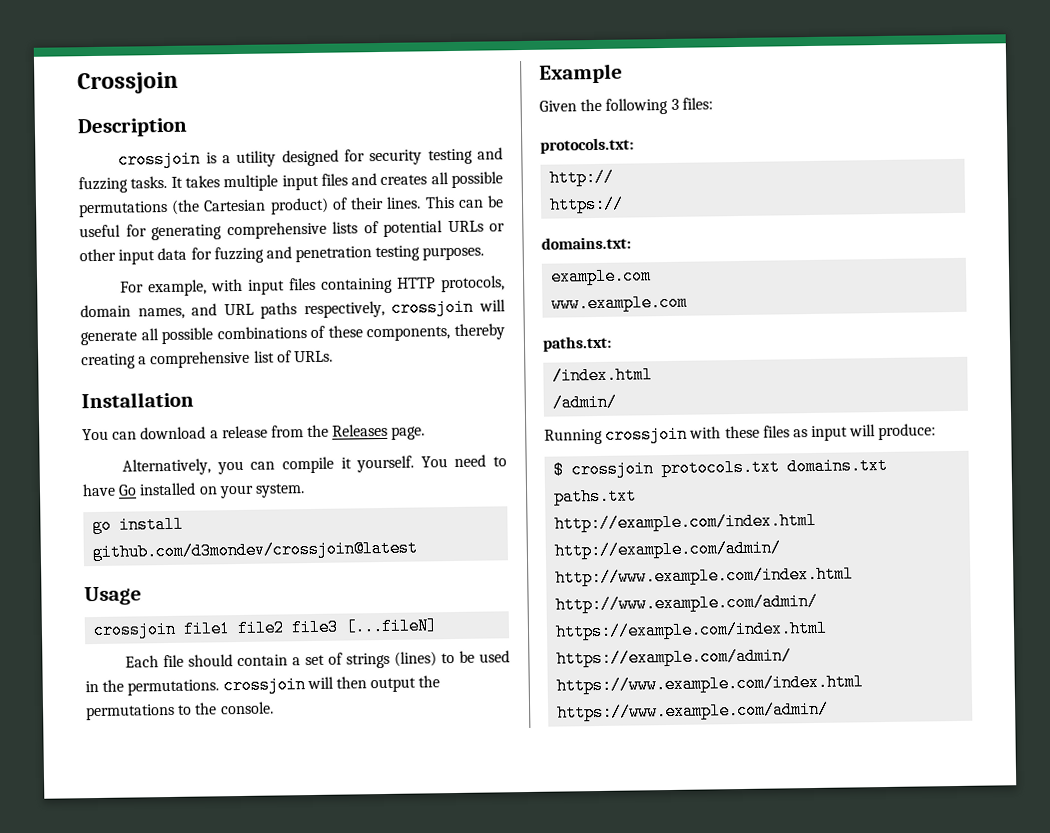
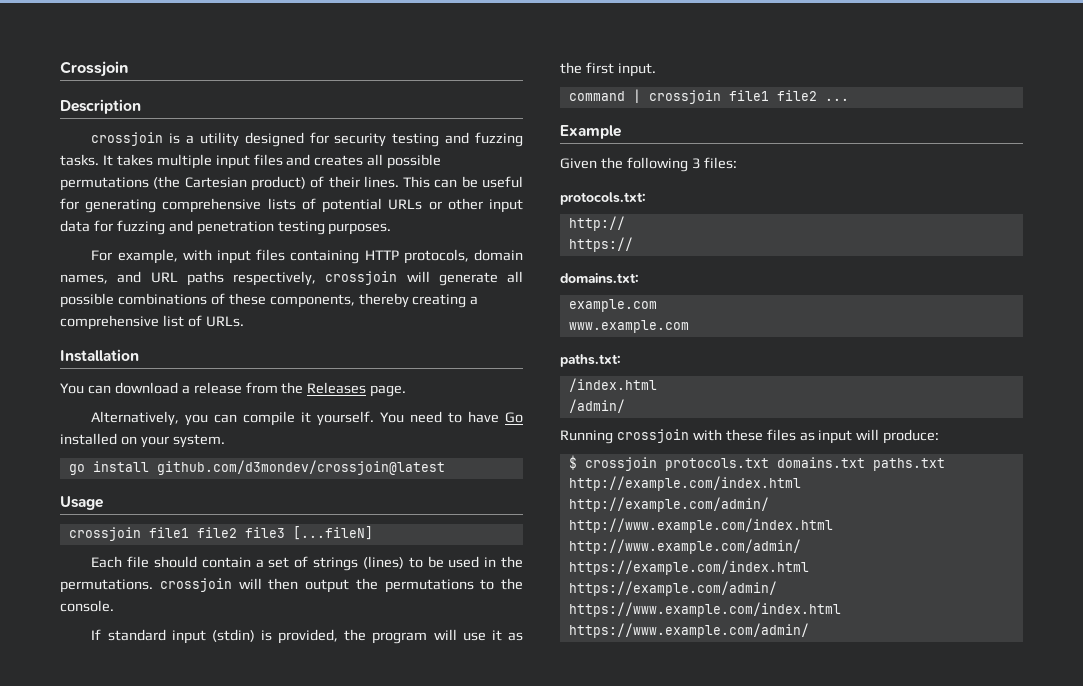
(274, 708) none -> [91,629,523,644] [560,62,656,77] [568,89,849,104] // If standard input (stdin) is provided, the program will use it as the first input. // command | crossjoin file1 file2 ...

